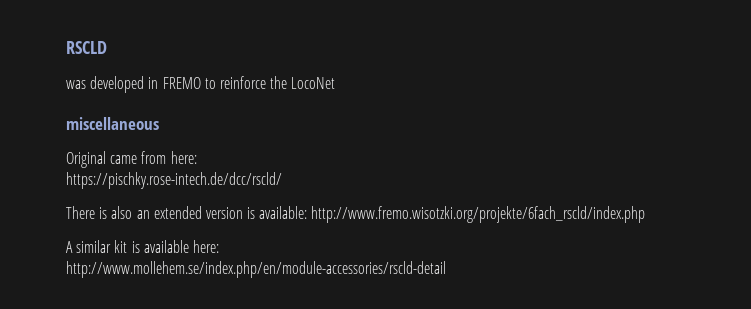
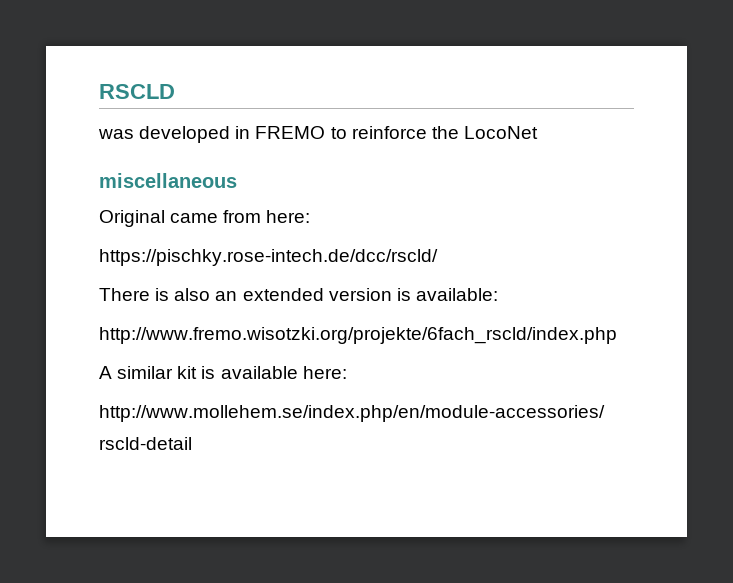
(308, 212) none -> (498, 294) //

